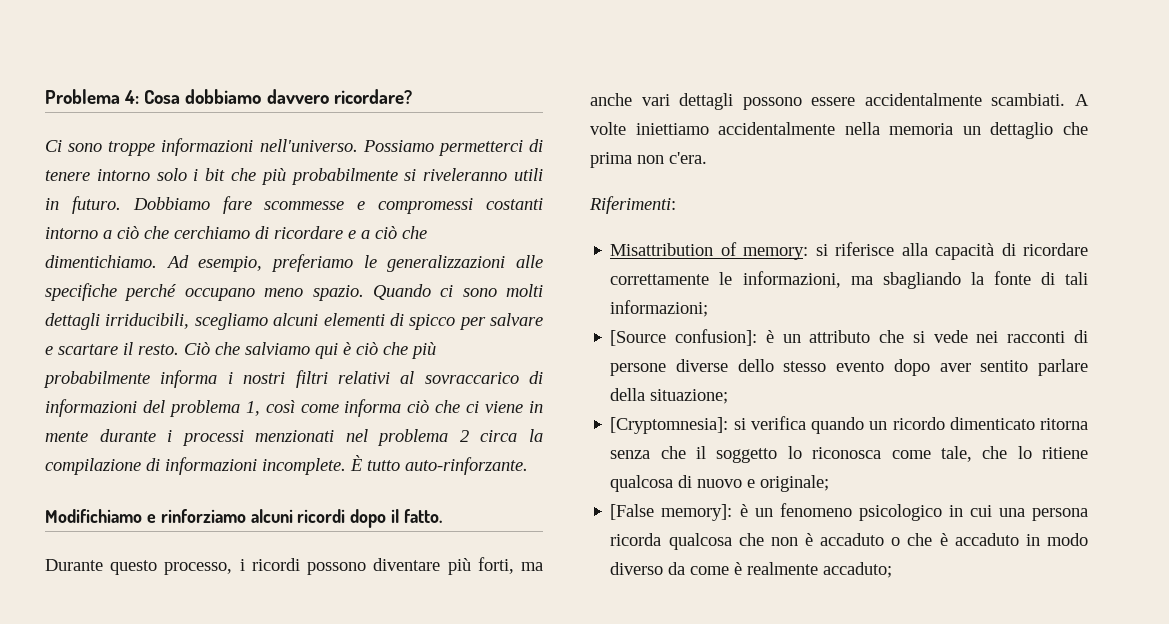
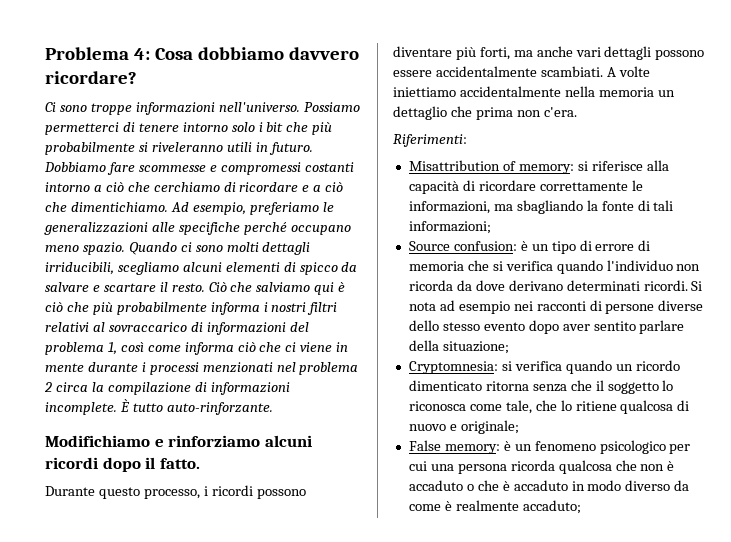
[458,317,486,330] per -> [341,262,358,272] da
[610,329,968,346] [Source confusion]: è un attributo che si vede -> [408,240,651,254] [408,260,701,274] [408,280,703,291] [408,300,510,314] Source confusion: è un tipo di errore di memoria che si verifica quando l'individuo non ricorda da dove derivano determinati ricordi. Si nota ad esempio
[610,417,729,434] [Cryptomnesia]: -> [408,361,498,374] Cryptomnesia:
[610,504,733,521] [False memory]: -> [408,440,500,454] False memory:
[948,505,963,517] in -> [669,444,691,454] per

